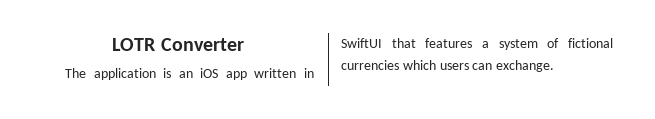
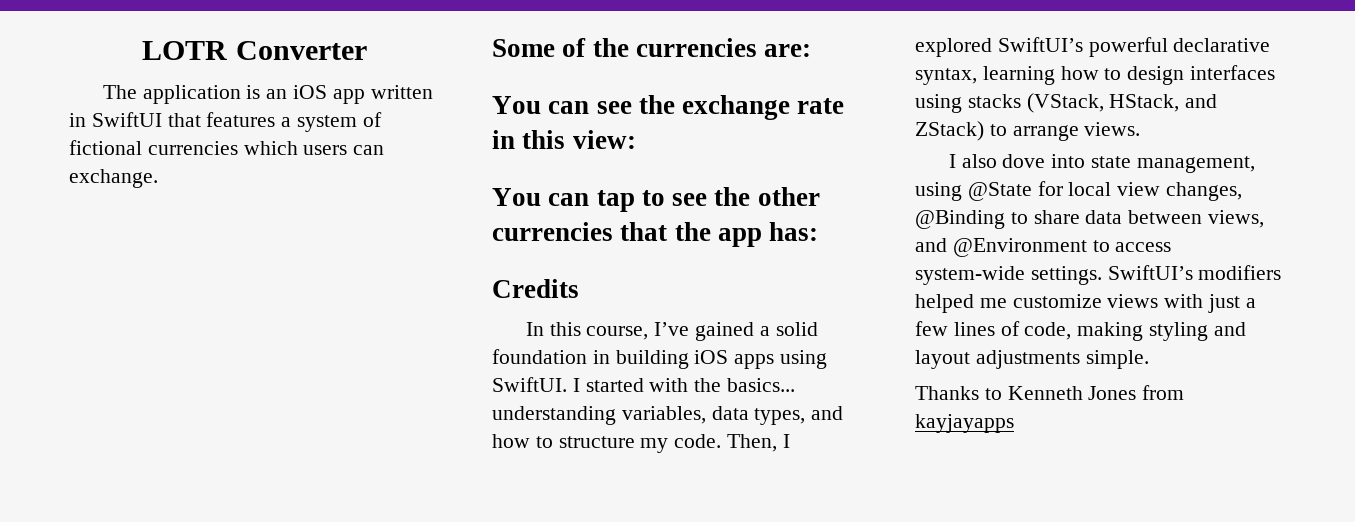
(555, 66) none -> [492,38,812,57] [492,95,845,120] [492,130,636,149] [492,187,820,212] [492,222,819,247] [492,279,579,298] [525,322,818,341] [492,349,828,369] [492,377,796,392] [492,406,844,425] [492,434,790,453] [915,37,1271,57] [915,65,1276,85] [915,93,1218,113] [915,121,1141,141] [948,154,1255,173] [915,181,1243,201] [915,210,1265,229] [915,238,1172,257] [915,265,1282,285] [915,294,1256,313] [915,321,1246,341] [915,350,1149,369] [915,385,1185,400] [915,414,1014,433] // Some of the currencies are: // You can see the exchange rate in this view: // You can tap to see the other currencies that the app has: // Credits // In this course, I’ve gained a solid foundation in building iOS apps using SwiftUI. I started with the basics... understanding variables, data types, and how to structure my code. Then, I explored SwiftUI’s powerful declarative syntax, learning how to design interfaces using stacks (VStack, HStack, and ZStack) to arrange views. // I also dove into state management, using @State for local view changes, @Binding to share data between views, and @Environment to access system-wide settings. SwiftUI’s modifiers helped me customize views with just a few lines of code, making styling and layout adjustments simple. // Thanks to Kenneth Jones from kayjayapps

